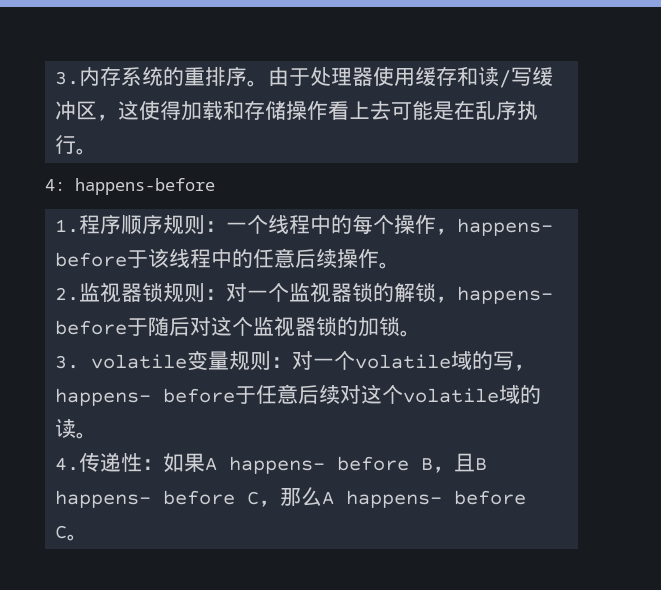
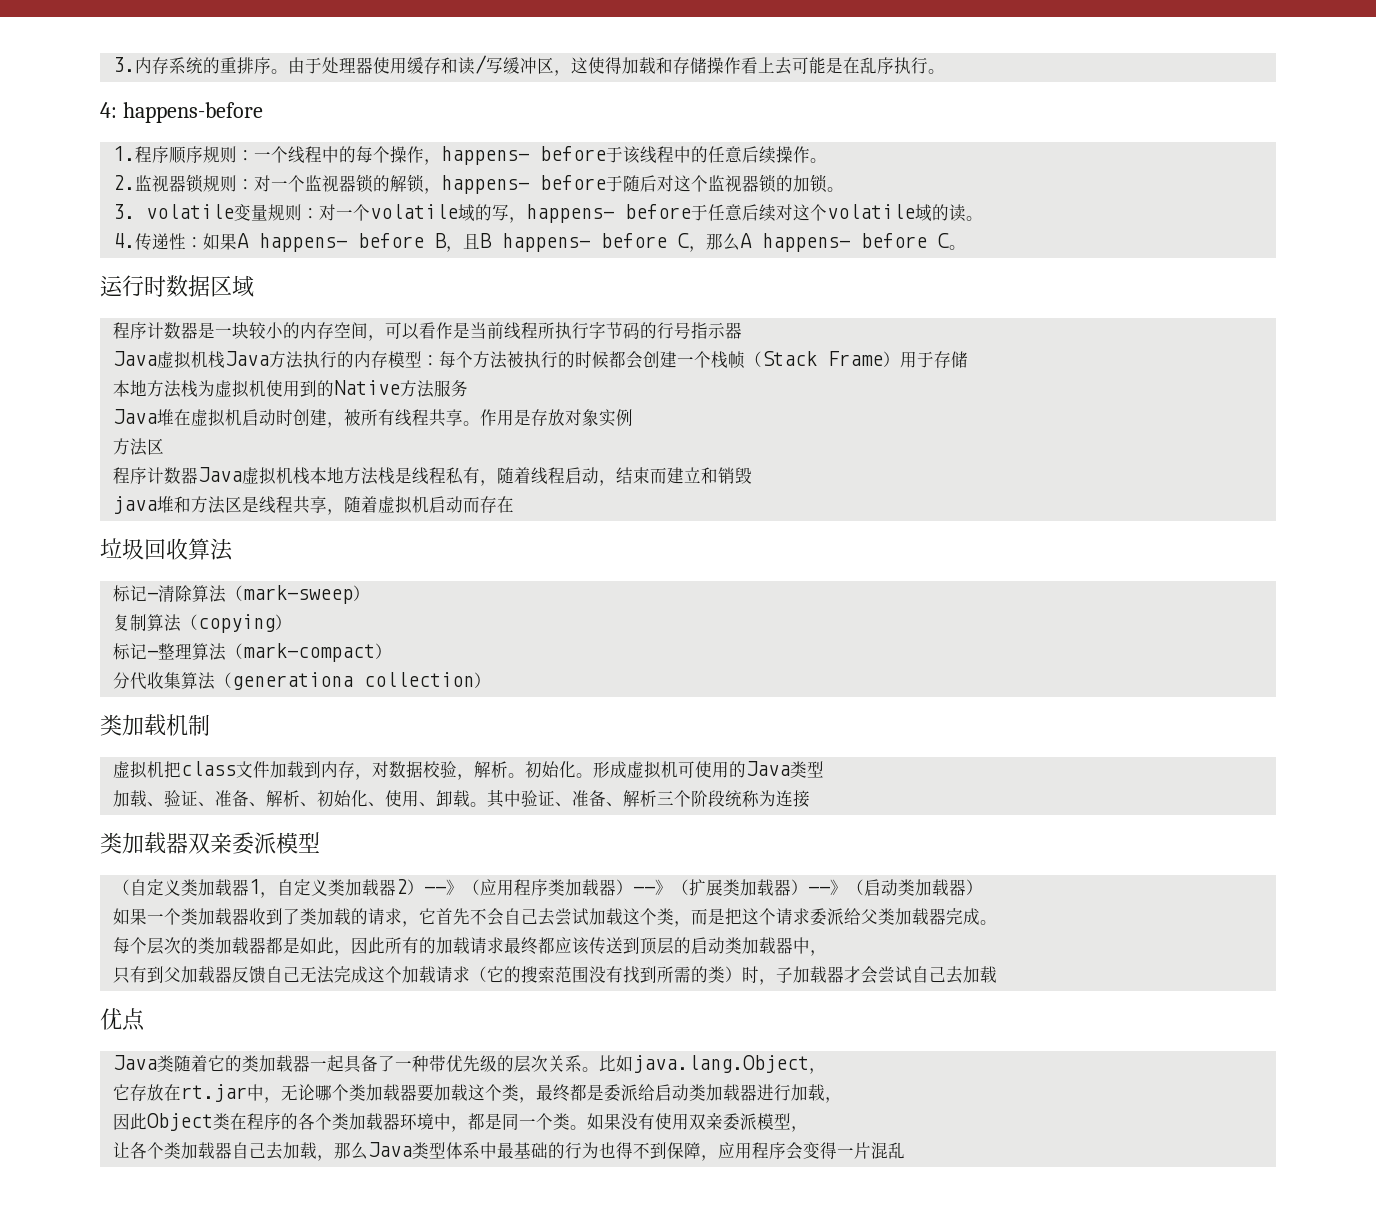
(89, 537) none -> [100,275,254,297] [113,322,743,341] [113,351,969,369] [113,380,469,398] [113,409,634,428] [113,438,165,456] [113,467,753,486] [113,496,515,515] [100,538,233,561] [113,585,371,604] [113,614,293,633] [113,643,393,662] [113,672,492,690] [100,714,210,736] [113,761,825,780] [113,790,811,808] [100,832,320,855] [113,879,984,898] [113,908,998,927] [113,937,828,956] [113,966,998,985] [100,1008,145,1031] [113,1055,827,1074] [113,1084,843,1103] [113,1113,809,1132] [113,1142,906,1161] // 运行时数据区域 // 程序计数器是一块较小的内存空间，可以看作是当前线程所执行字节码的行号指示器 // Java虚拟机栈Java方法执行的内存模型：每个方法被执行的时候都会创建一个栈帧（Stack Frame）用于存储 // 本地方法栈为虚拟机使用到的Native方法服务 // Java堆在虚拟机启动时创建，被所有线程共享。作用是存放对象实例 // 方法区 // 程序计数器Java虚拟机栈本地方法栈是线程私有，随着线程启动，结束而建立和销毁 // java堆和方法区是线程共享，随着虚拟机启动而存在 // 垃圾回收算法 // 标记-清除算法（mark-sweep） // 复制算法（copying） // 标记-整理算法（mark-compact） // 分代收集算法（generationa collection） // 类加载机制 // 虚拟机把class文件加载到内存，对数据校验，解析。初始化。形成虚拟机可使用的Java类型 // 加载、验证、准备、解析、初始化、使用、卸载。其中验证、准备、解析三个阶段统称为连接 // 类加载器双亲委派模型 // （自定义类加载器1，自定义类加载器2）--》（应用程序类加载器）--》（扩展类加载器）--》（启动类加载器） // 如果一个类加载器收到了类加载的请求，它首先不会自己去尝试加载这个类，而是把这个请求委派给父类加载器完成。 // 每个层次的类加载器都是如此，因此所有的加载请求最终都应该传送到顶层的启动类加载器中， // 只有到父加载器反馈自己无法完成这个加载请求（它的搜索范围没有找到所需的类）时，子加载器才会尝试自己去加载 // 优点 // Java类随着它的类加载器一起具备了一种带优先级的层次关系。比如java.lang.Object， // 它存放在rt.jar中，无论哪个类加载器要加载这个类，最终都是委派给启动类加载器进行加载， // 因此Object类在程序的各个类加载器环境中，都是同一个类。如果没有使用双亲委派模型， // 让各个类加载器自己去加载，那么Java类型体系中最基础的行为也得不到保障，应用程序会变得一片混乱

